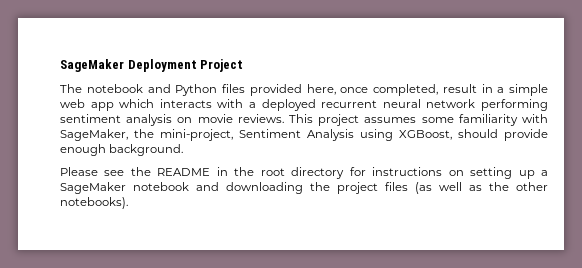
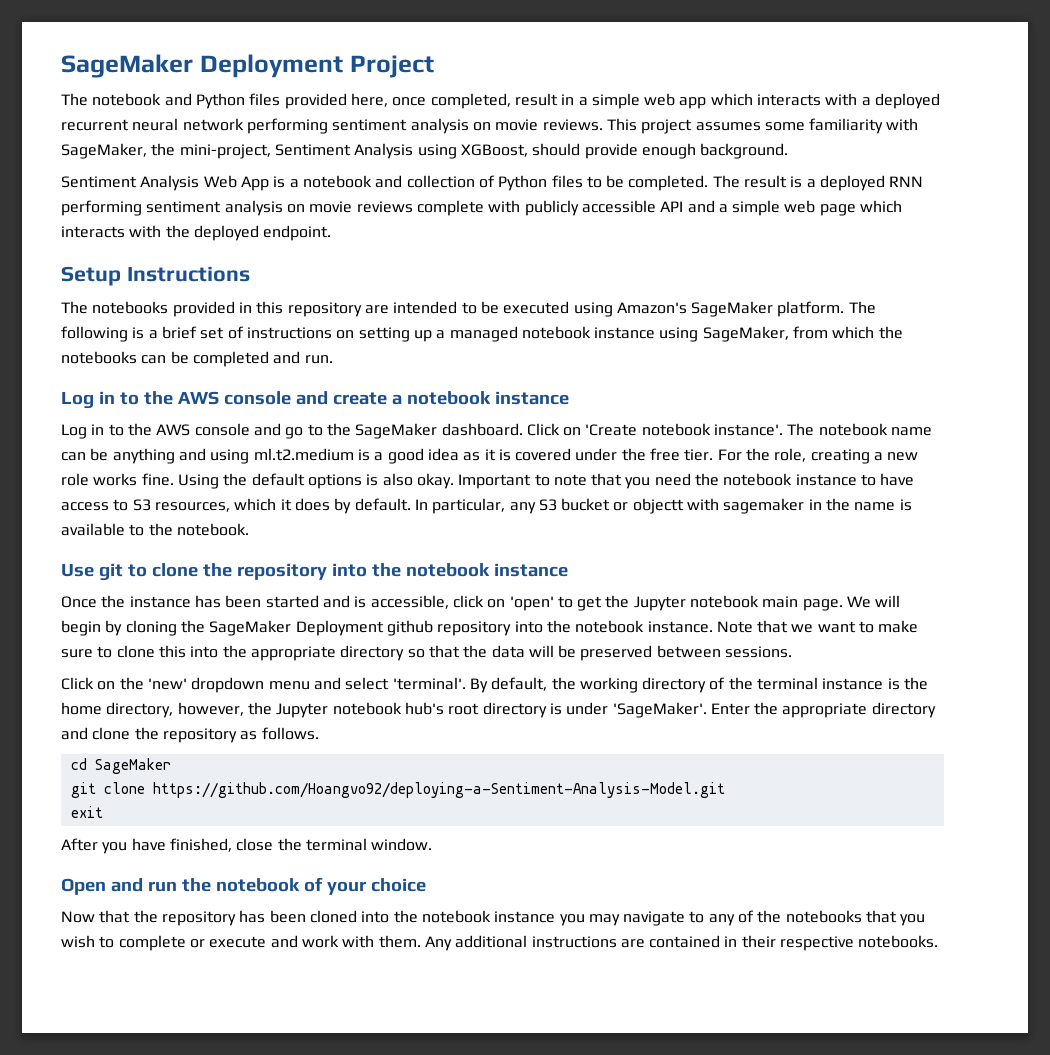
[60,167,366,179] Please see the README in the root directory for -> [61,175,924,191] [61,200,903,216] [61,225,332,241] [61,266,250,286] [61,301,876,317] [61,326,244,342] Sentiment Analysis Web App is a notebook and collection of Python files to be completed. The result is a deployed RNN performing sentiment analysis on movie reviews complete with publicly accessible API and a simple web page which interacts with the deployed endpoint. // Setup Instructions // The notebooks provided in this repository are intended to be executed using Amazon's SageMaker platform. The following is a brief set of
[60,182,548,194] [60,197,128,209] SageMaker notebook and downloading the project files (as well as the other notebooks). -> [449,326,903,342] [61,351,333,367] [61,391,569,409] [61,423,933,439] [61,448,919,464] [61,473,915,489] [61,498,912,514] [61,523,249,536] [61,563,568,581] [61,595,901,611] [61,620,919,636] [61,645,793,661] [61,677,929,693] [61,702,936,718] [61,727,319,743] [70,758,171,774] [70,782,725,798] [70,806,103,818] [61,838,433,854] [61,877,426,895] [61,910,926,926] [61,935,939,951] managed notebook instance using SageMaker, from which the notebooks can be completed and run. // Log in to the AWS console and create a notebook instance // Log in to the AWS console and go to the SageMaker dashboard. Click on 'Create notebook instance'. The notebook name can be anything and using ml.t2.medium is a good idea as it is covered under the free tier. For the role, creating a new role works fine. Using the default options is also okay. Important to note that you need the notebook instance to have access to S3 resources, which it does by default. In particular, any S3 bucket or objectt with sagemaker in the name is available to the notebook. // Use git to clone the repository into the notebook instance // Once the instance has been started and is accessible, click on 'open' to get the Jupyter notebook main page. We will begin by cloning the SageMaker Deployment github repository into the notebook instance. Note that we want to make sure to clone this into the appropriate directory so that the data will be preserved between sessions. // Click on the 'new' dropdown menu and select 'terminal'. By default, the working directory of the terminal instance is the home directory, however, the Jupyter notebook hub's root directory is under 'SageMaker'. Enter the appropriate directory and clone the repository as follows. // cd SageMaker // git clone https://github.com/Hoangvo92/deploying-a-Sentiment-Analysis-Model.git // exit // After you have finished, close the terminal window. // Open and run the notebook of your choice // Now that the repository has been cloned into the notebook instance you may navigate to any of the notebooks that you wish to complete or execute and work with them. Any additional instructions are contained in their respective notebooks.

